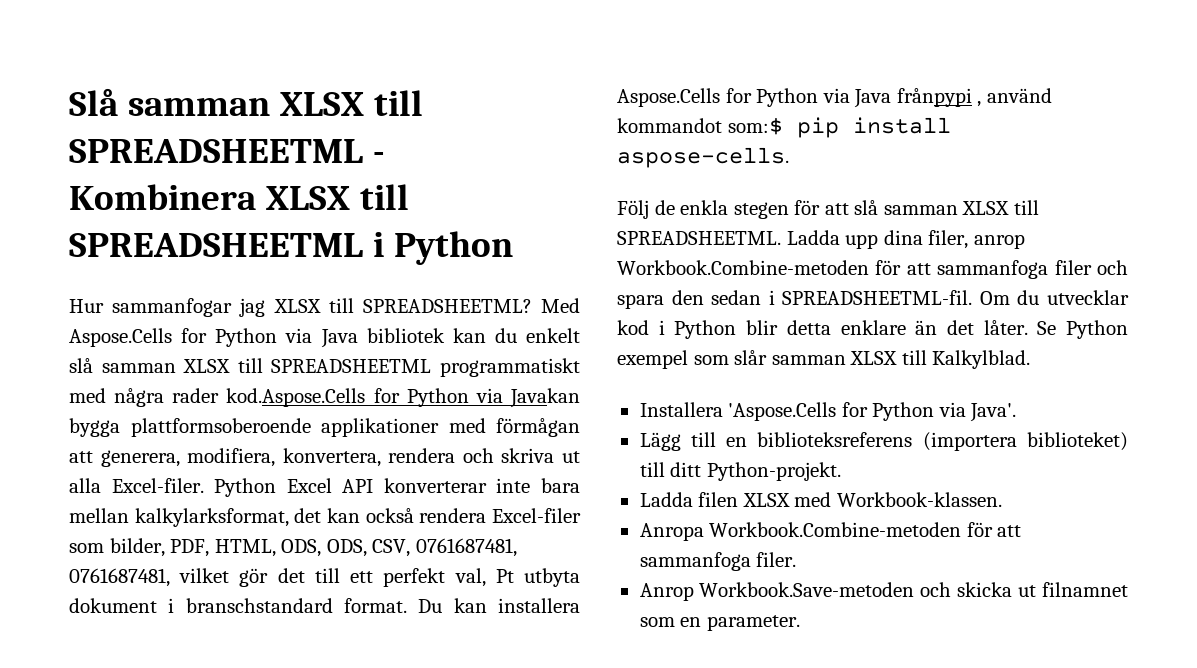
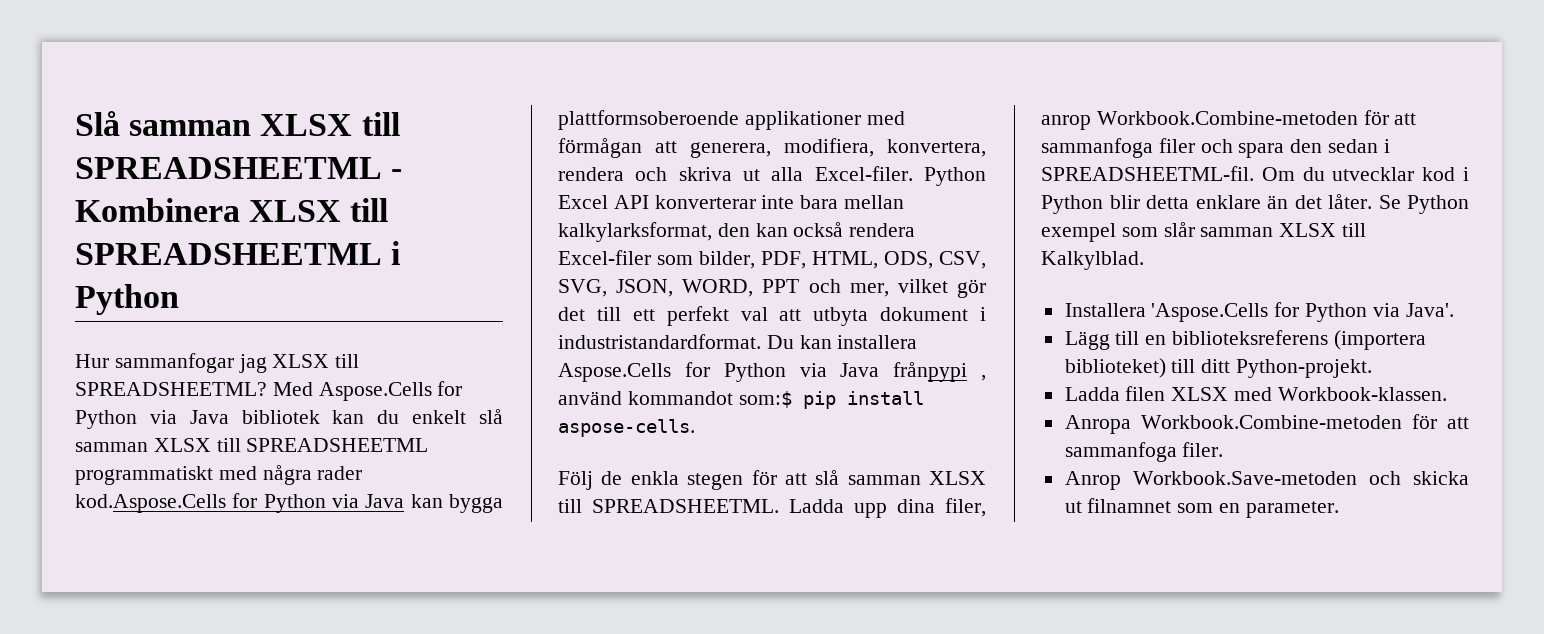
[510,388,581,408] Javakan -> [365,494,443,508] Java kan
[294,508,322,523] det -> [717,223,750,237] den
[326,538,517,557] [69,568,170,587] ODS, CSV, 0761687481, 0761687481, -> [939,251,986,269] [558,279,889,297] CSV, SVG, JSON, WORD, PPT och mer,
[454,568,514,587] val, Pt -> [740,307,802,321] val att
[185,598,407,613] branschstandard format. -> [558,334,761,349] industristandardformat.

